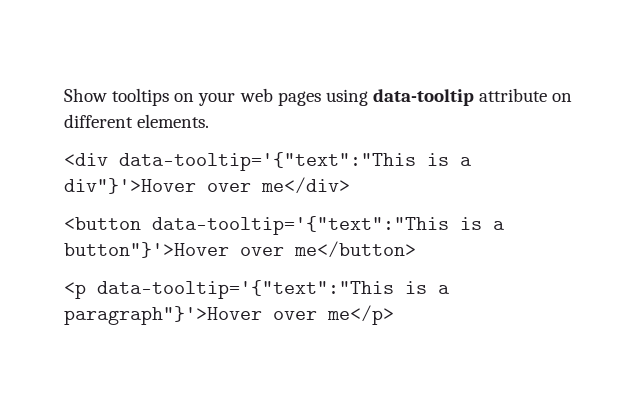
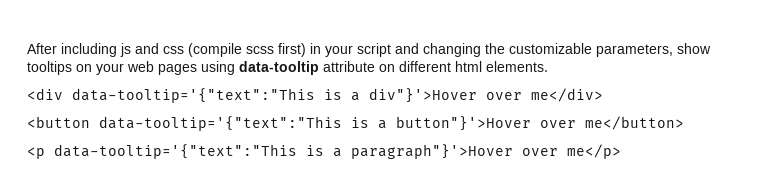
[64,88,107,102] Show -> [27,43,711,57] After including js and css (compile scss first) in your script and changing the customizable parameters, show
(133, 121) none -> [455,61,482,72] html

